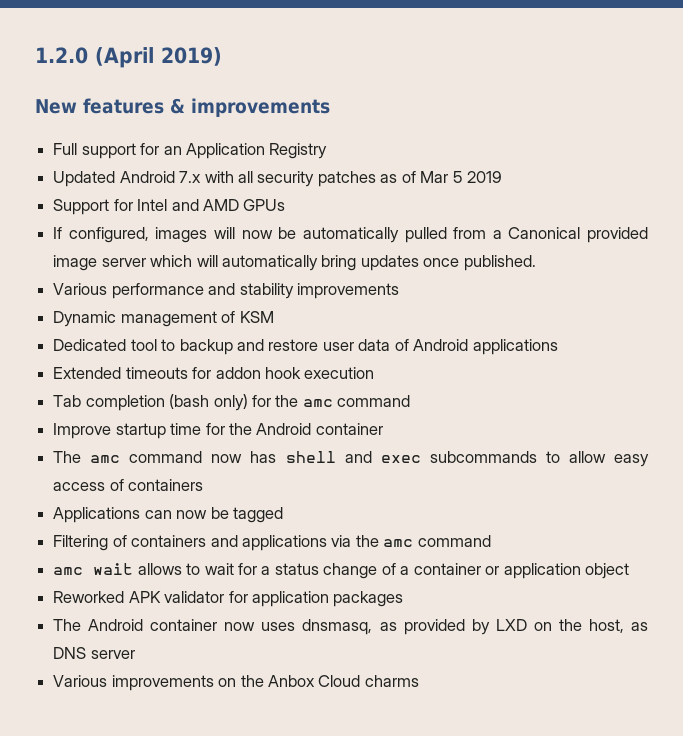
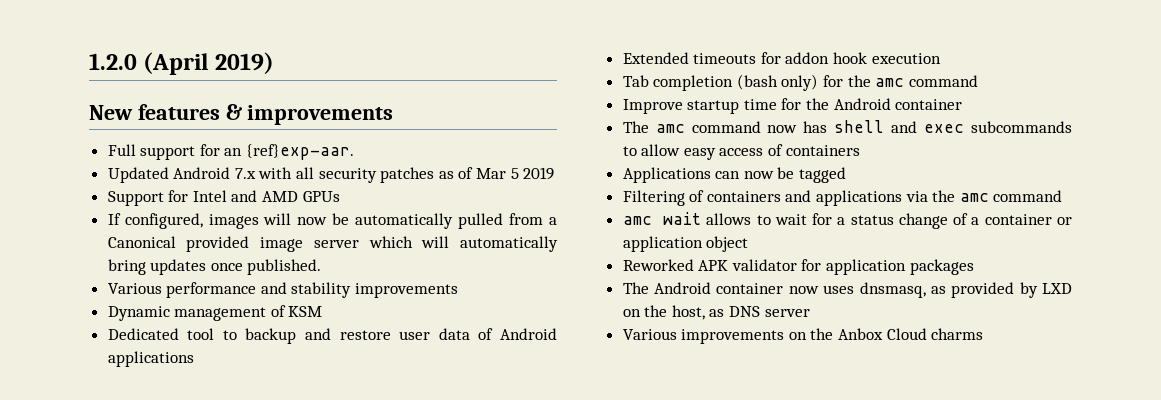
[185,143,328,159] Application Registry -> [246,144,355,160] {ref}exp-aar.

